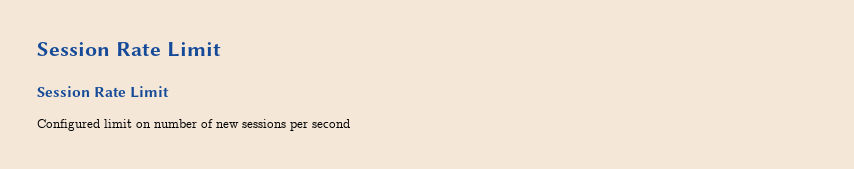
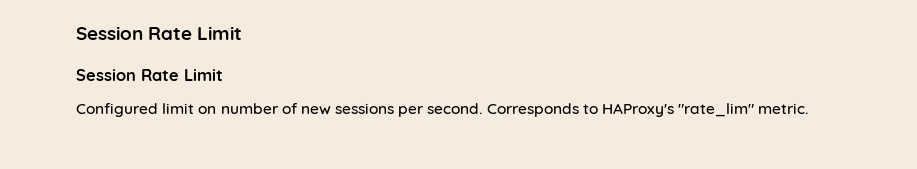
[312,119,350,128] second -> [427,103,809,117] second. Corresponds to HAProxy's "rate_lim" metric.

